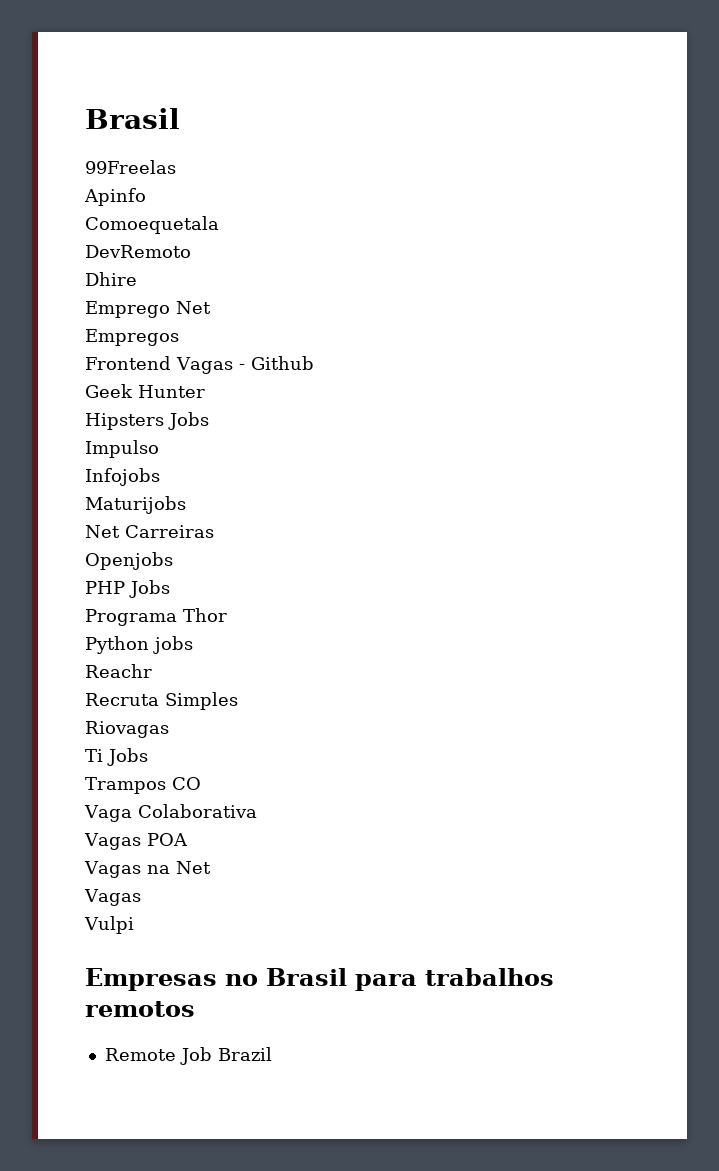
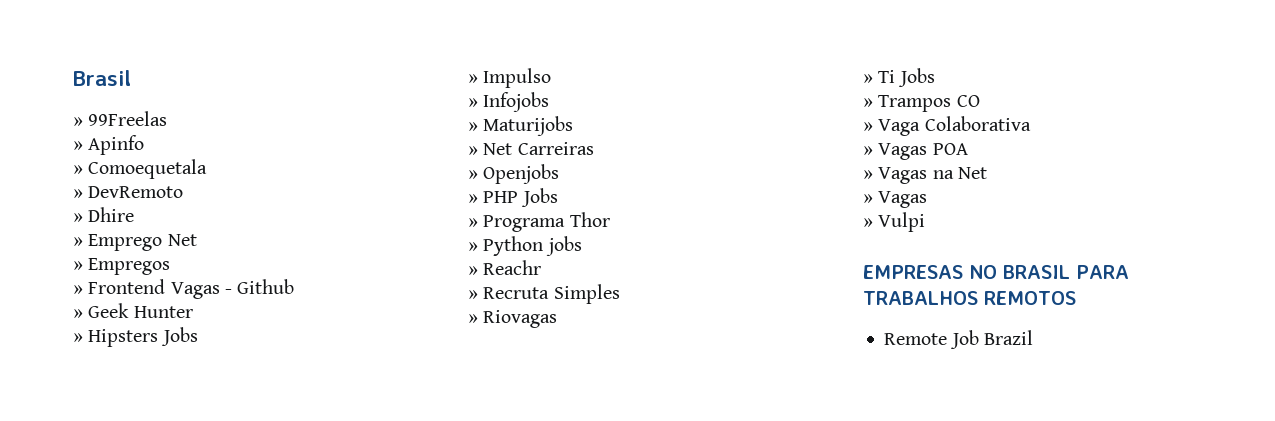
(180, 118) none -> [73,117,83,126] »
(176, 167) none -> [73,141,83,150] »
(146, 197) none -> [73,165,83,174] »
(219, 225) none -> [73,189,83,198] »
(191, 251) none -> [73,213,83,222] »
(137, 279) none -> [73,237,83,246] »
(211, 307) none -> [73,261,83,270] »
(179, 337) none -> [73,285,83,294] »
(314, 363) none -> [73,309,83,318] »
(205, 391) none -> [73,333,83,342] »
(209, 421) none -> [468,74,478,83] »
(159, 449) none -> [468,98,478,107] »
(160, 477) none -> [468,122,478,131] »
(186, 505) none -> [468,146,478,155] »
(214, 531) none -> [468,170,478,179] »
(173, 561) none -> [468,194,478,203] »
(170, 589) none -> [468,218,478,227] »
(227, 615) none -> [468,242,478,251] »
(193, 645) none -> [468,266,478,275] »
(152, 671) none -> [468,290,478,299] »
(238, 701) none -> [468,314,478,323] »
(169, 729) none -> [863,74,873,83] »
(148, 757) none -> [863,98,873,107] »
(201, 783) none -> [863,122,873,131] »
(257, 811) none -> [863,146,873,155] »
(188, 839) none -> [863,170,873,179] »
(211, 867) none -> [863,194,873,203] »
(141, 897) none -> [863,218,873,227] »
[85,968,554,991] [85,1001,195,1017] Empresas no Brasil para trabalhos remotos -> [863,265,1129,279] [863,291,1076,305] EMPRESAS NO BRASIL PARA TRABALHOS REMOTOS

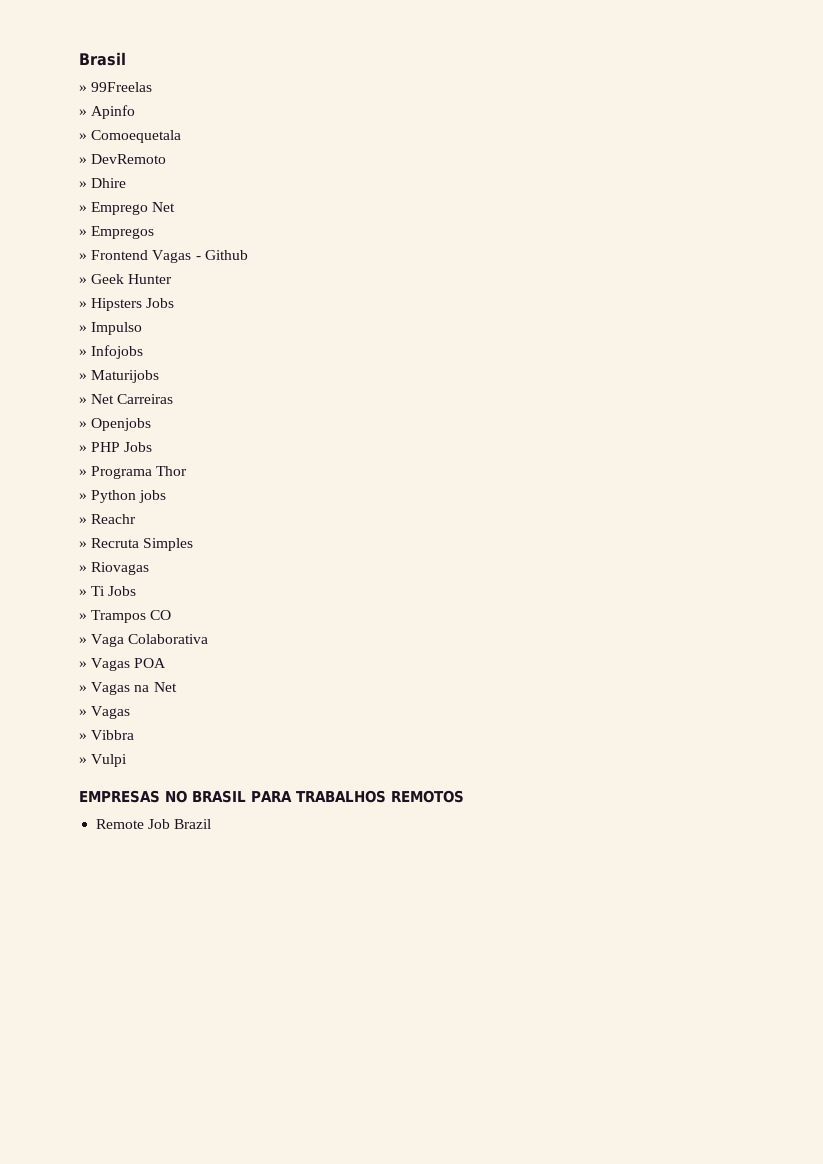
(928, 199) none -> [79,730,135,740] // » Vibbra

